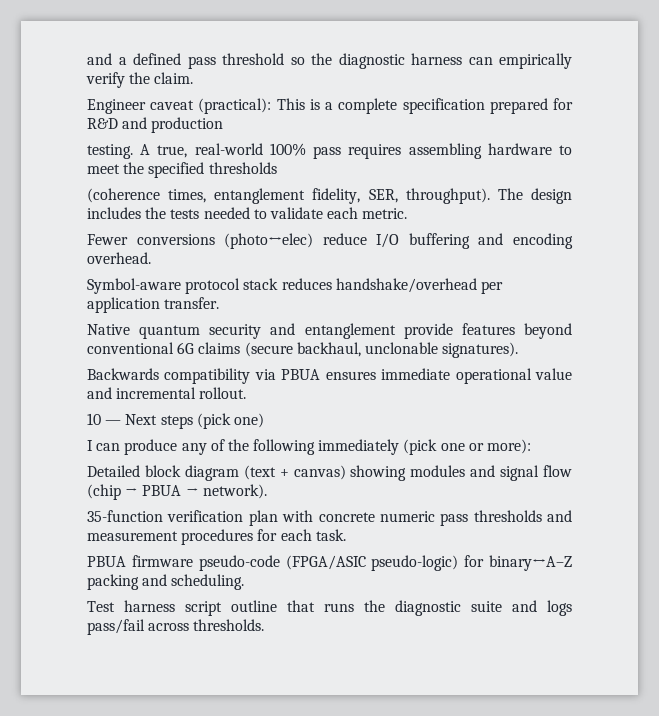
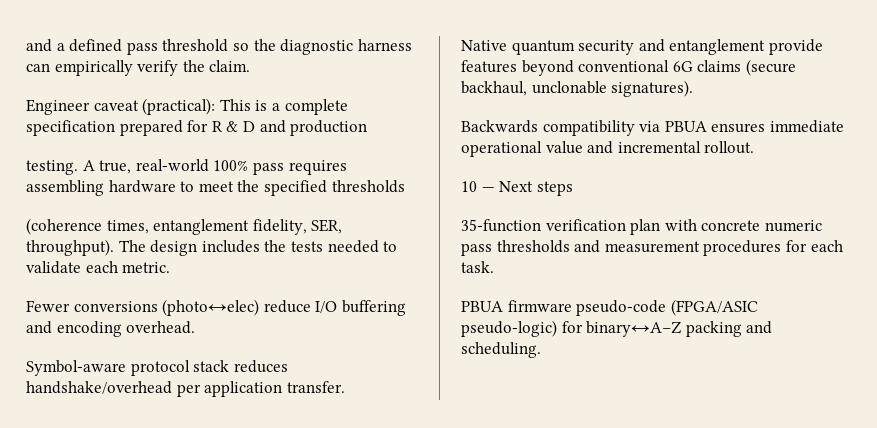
[87,118,118,129] R&D -> [211,121,255,132] R & D
[196,413,264,429] [87,439,532,455] [87,465,572,481] [87,484,267,500] (pick one) // I can produce any of the following immediately (pick one or more): // Detailed block diagram (text + canvas) showing modules and signal flow (chip → PBUA → network). -> (573, 188) none
[87,600,572,616] [87,619,265,635] // Test harness script outline that runs the diagnostic suite and logs pass/fail across thresholds. -> (541, 350) none

